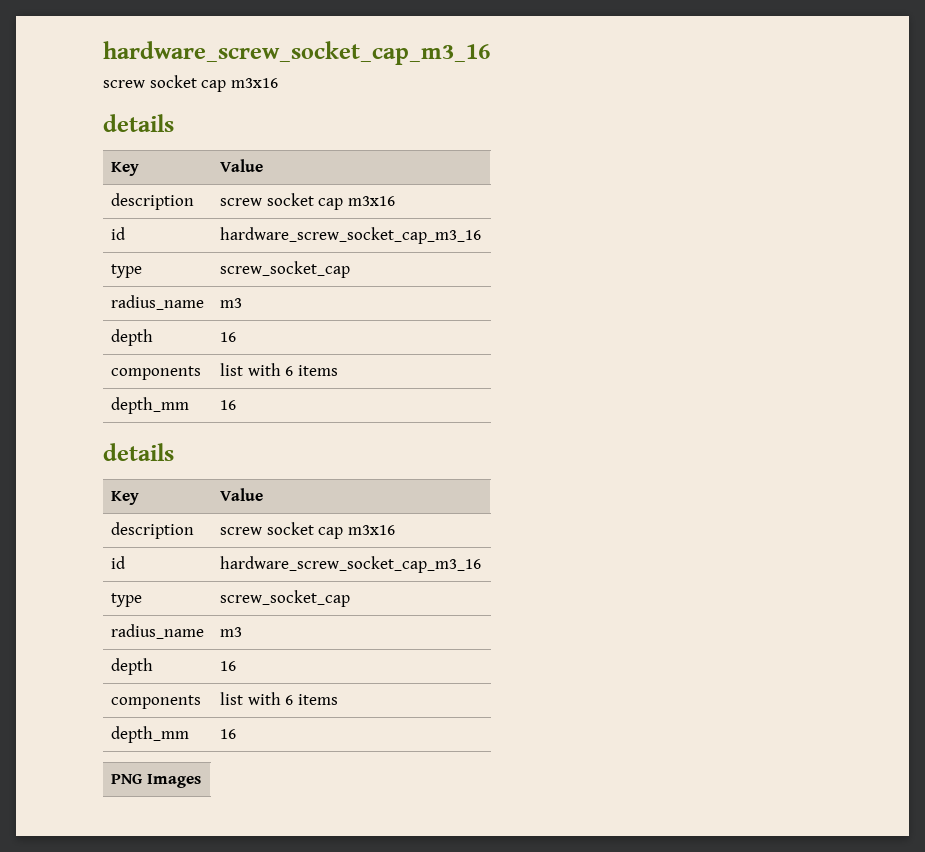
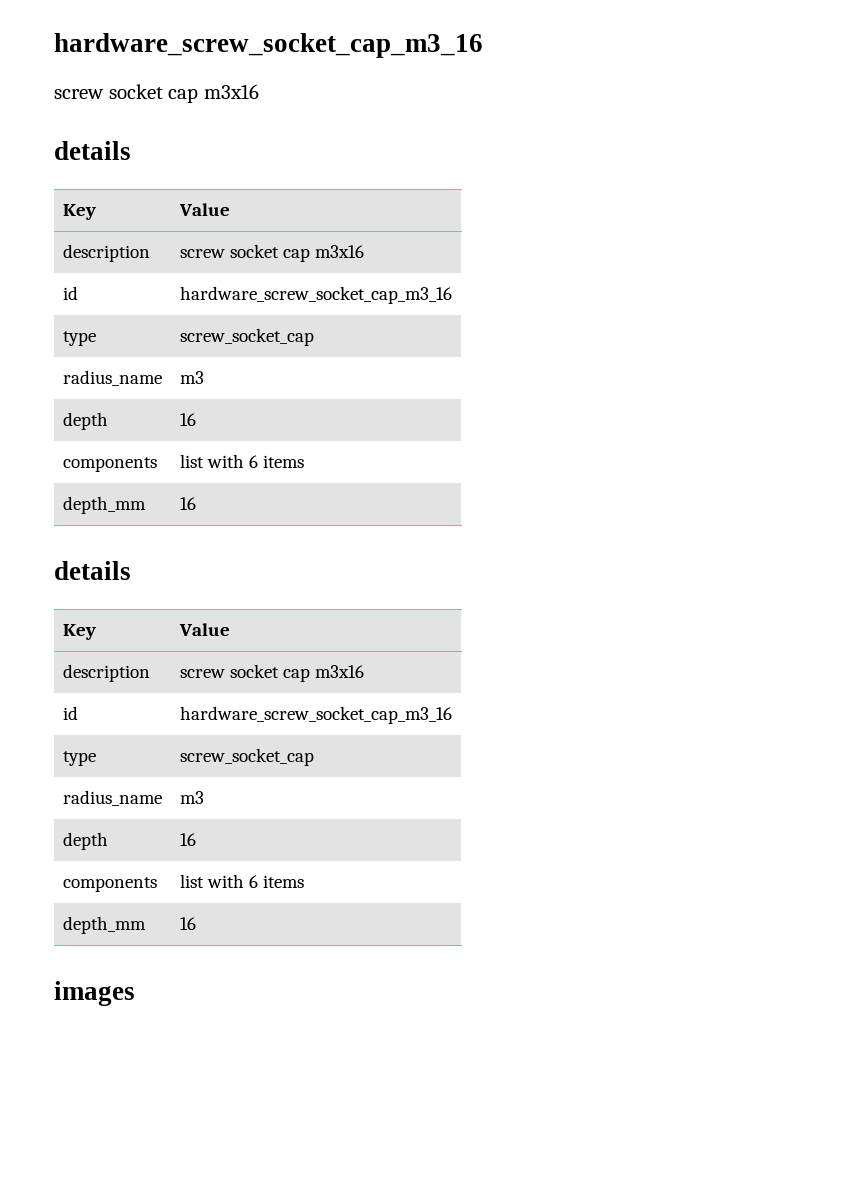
[110,774,201,788] // PNG Images -> [54,981,135,1006] // images

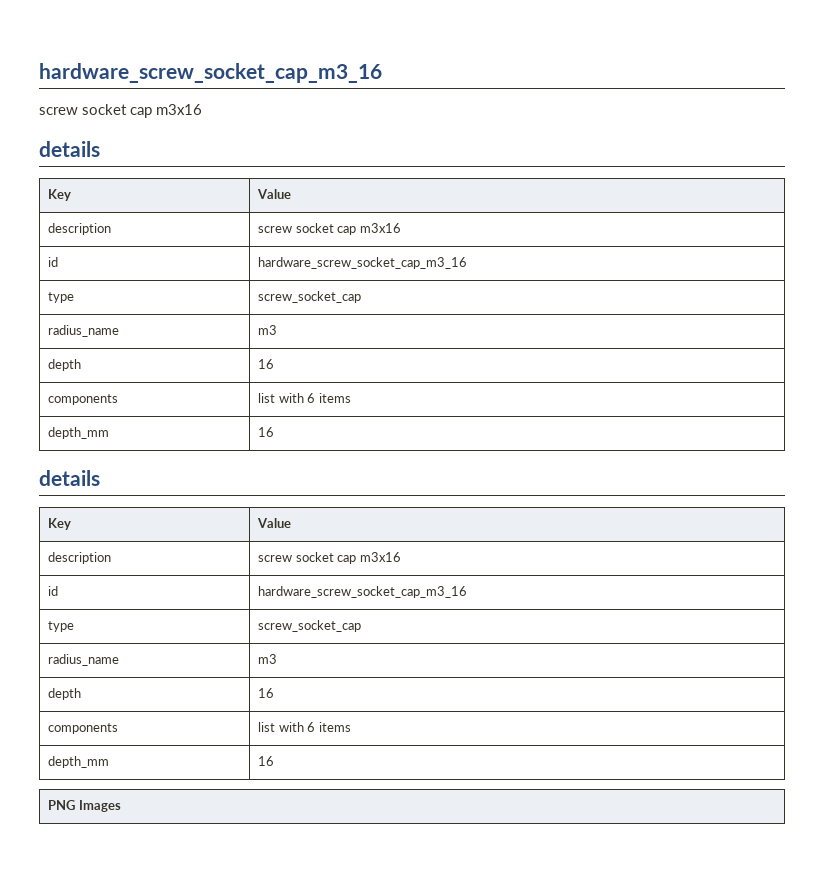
[54,981,135,1006] // images -> [48,800,121,812] // PNG Images

